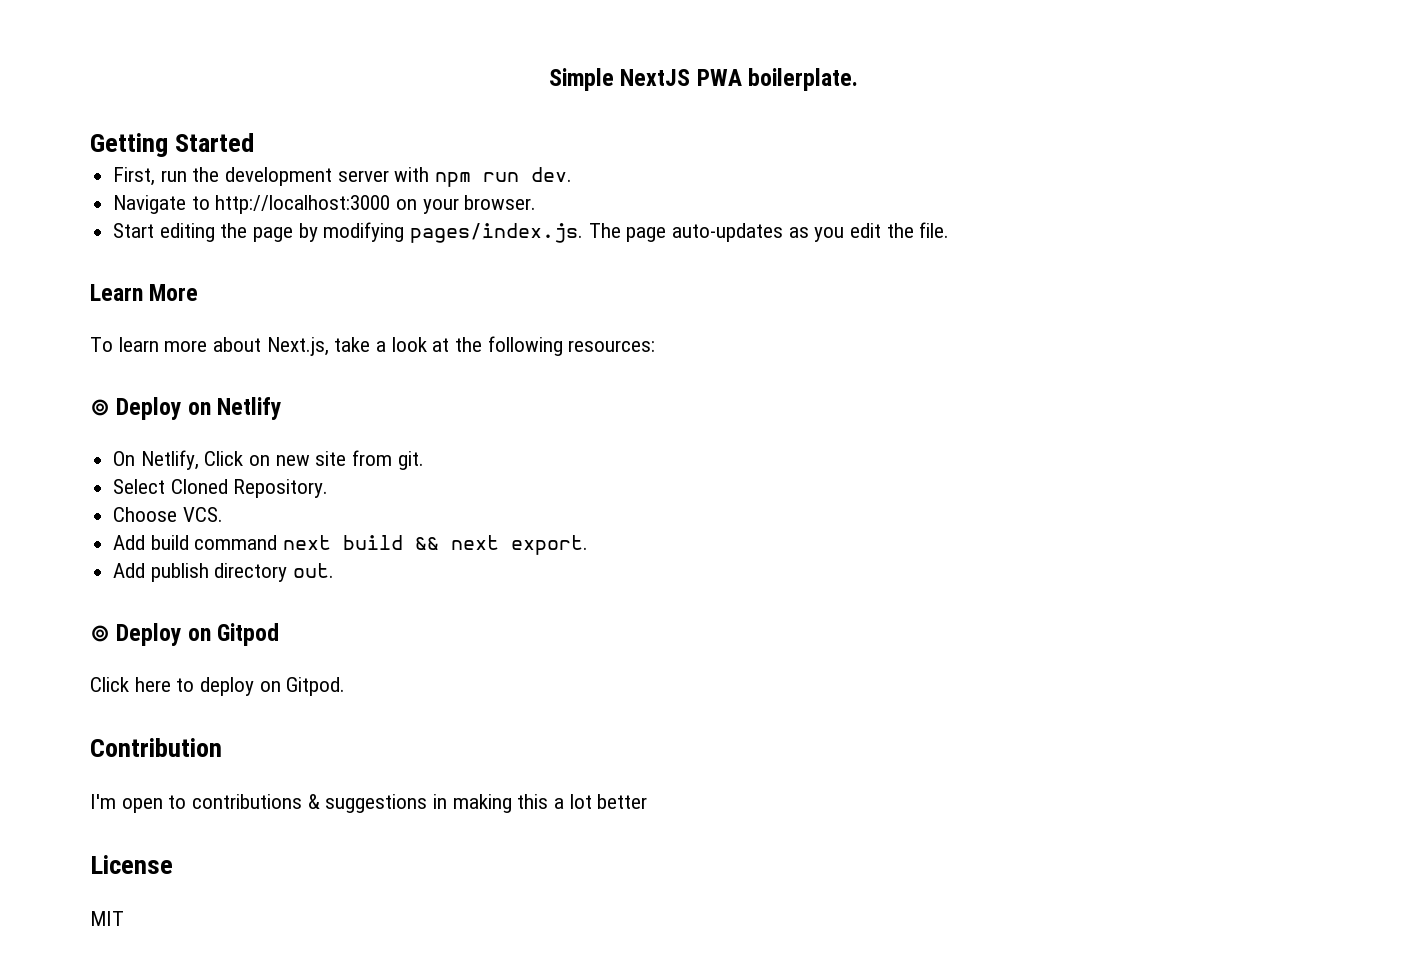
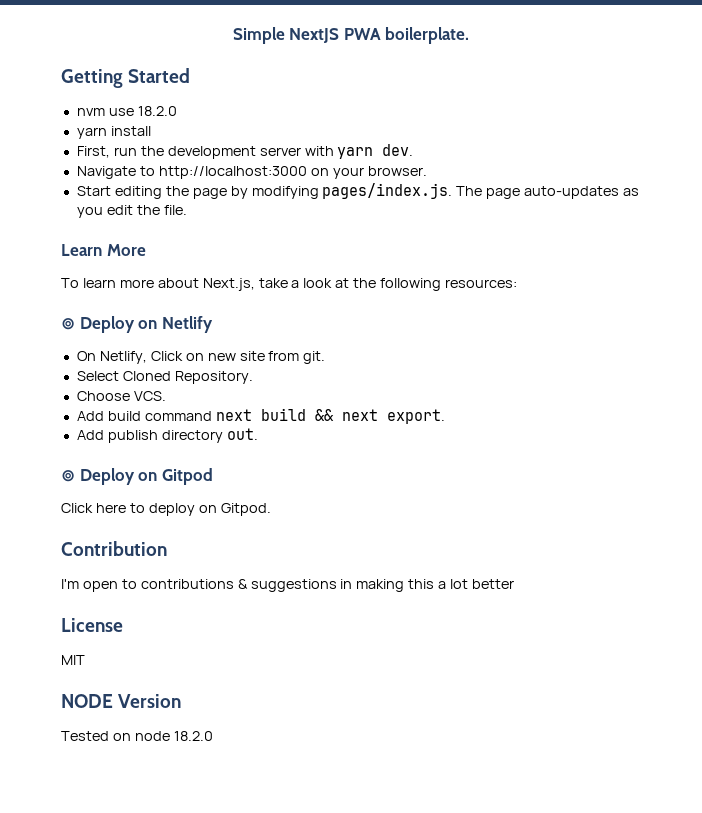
(255, 142) none -> [76,106,177,116] [76,126,151,139] // nvm use 18.2.0 // yarn install
[435,172,520,187] npm run -> [337,147,374,159] yarn
(124, 918) none -> [61,694,182,708] [61,731,213,741] // NODE Version // Tested on node 18.2.0

